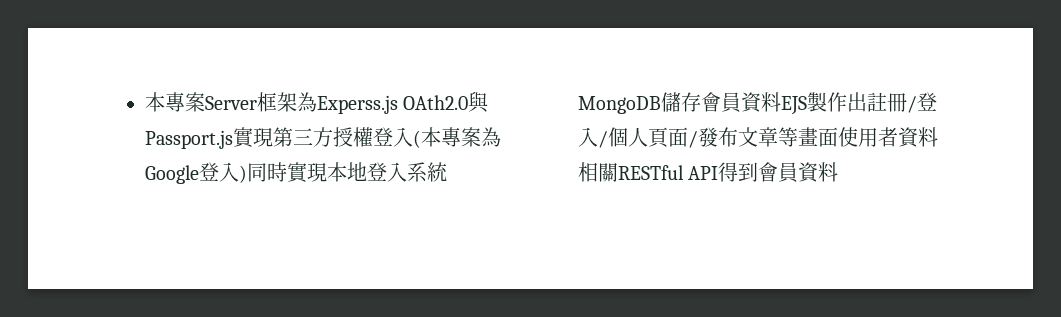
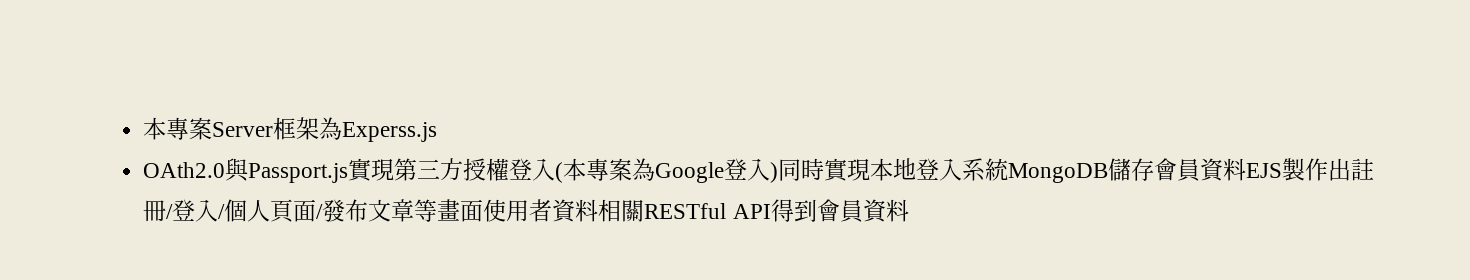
(398, 104) none -> (438, 132) //

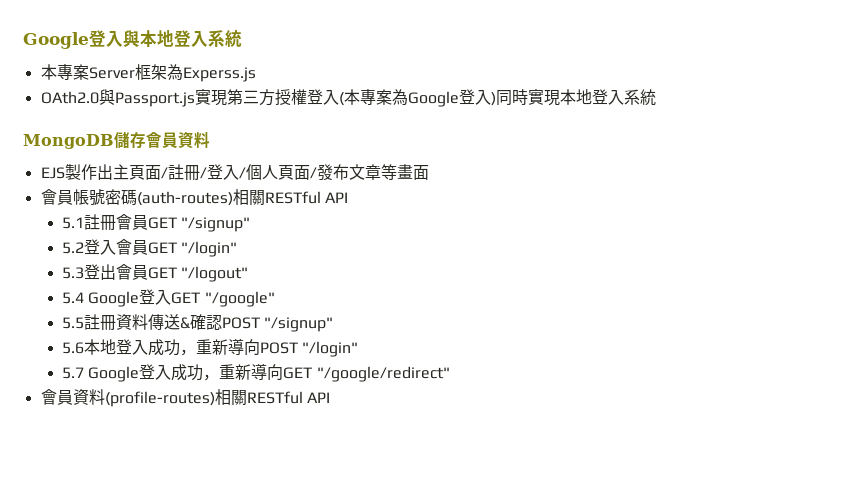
(143, 128) none -> [23,30,242,49] Google登入與本地登入系統 //
(1009, 169) none -> (656, 97) //
(1247, 169) none -> (210, 140) //
(1352, 169) none -> [112,164,168,180] 主頁面/
[483,199,909,223] 使用者資料相關RESTful API得到會員資料 -> [40,189,348,206] [61,214,251,232] [61,239,238,257] [61,264,249,282] [61,289,275,307] [61,314,334,332] [61,338,359,357] [61,363,450,382] [40,389,330,407] // 會員帳號密碼(auth-routes)相關RESTful API // 5.1註冊會員GET "/signup" // 5.2登入會員GET "/login" // 5.3登出會員GET "/logout" // 5.4 Google登入GET "/google" // 5.5註冊資料傳送&確認POST "/signup" // 5.6本地登入成功，重新導向POST "/login" // 5.7 Google登入成功，重新導向GET "/google/redirect" // 會員資料(profile-routes)相關RESTful API

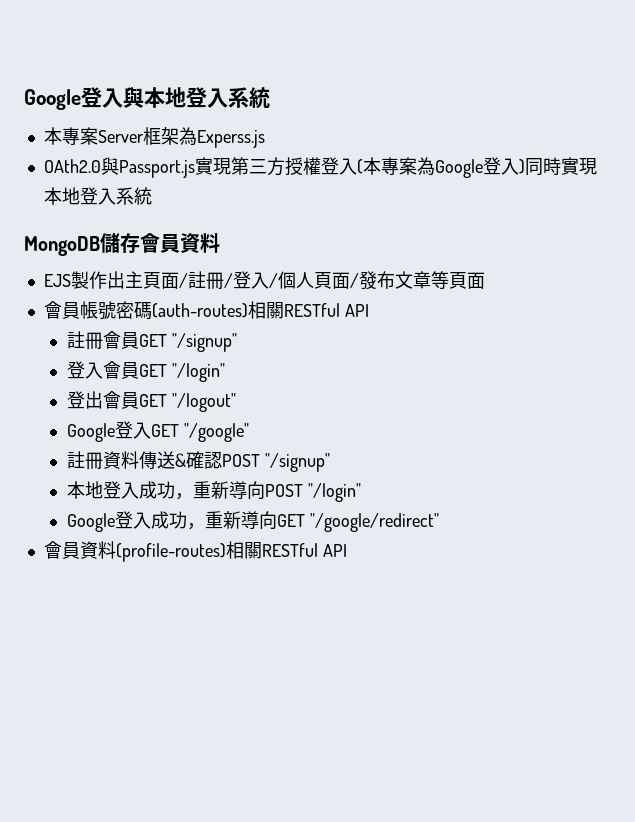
[396,164,413,179] 畫 -> [448,272,467,289] 頁
[61,217,84,229] 5.1 -> (369, 310) none
[61,242,84,254] 5.2 -> (237, 342) none
[61,267,84,279] 5.3 -> (225, 372) none
[61,292,84,304] 5.4 -> (236, 402) none
[61,317,84,329] 5.5 -> (249, 432) none
[61,342,84,354] 5.6 -> (330, 462) none
[61,367,84,379] 5.7 -> (361, 492) none

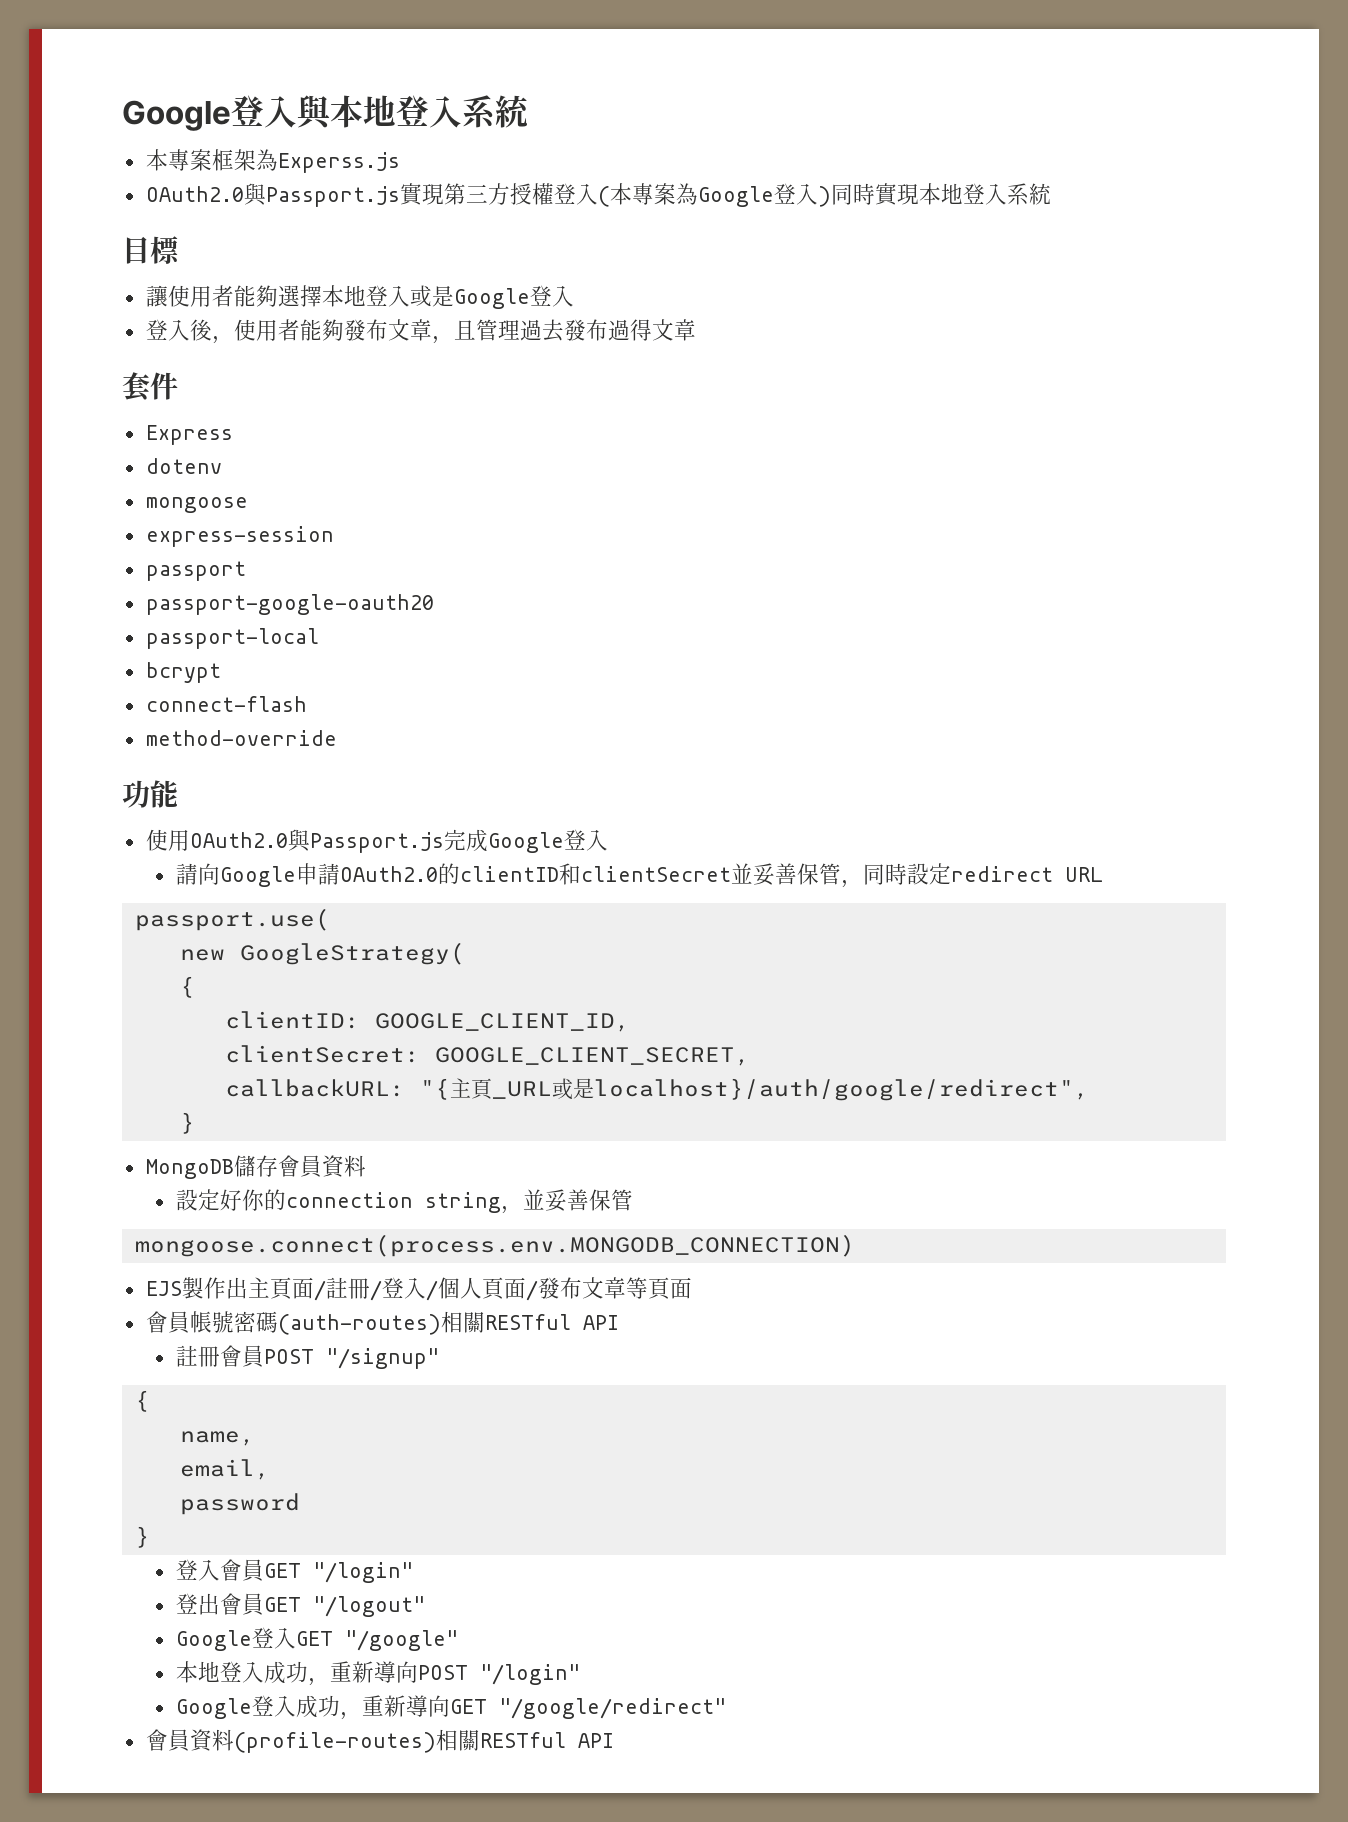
[97,130,144,143] Server -> (212, 160) none
[43,159,101,173] OAth2.0 -> [145,186,244,202] OAuth2.0
[24,233,220,256] MongoDB儲存會員資料 -> [122,236,180,264] [145,285,574,309] [145,319,696,344] [122,372,178,402] [145,425,233,445] [145,458,222,474] [145,497,248,513] [145,526,334,547] [145,561,246,581] [145,594,434,615] [145,628,319,649] [145,662,221,683] [145,696,307,712] [145,730,337,746] [122,780,178,808] [145,829,608,853] [175,863,1103,888] [134,908,330,931] [179,942,465,965] [179,976,195,998] [224,1011,630,1032] [224,1045,750,1066] [224,1078,1089,1101] [179,1112,195,1134] [145,1155,366,1179] [175,1189,633,1214] [134,1234,855,1257] 目標 // 讓使用者能夠選擇本地登入或是Google登入 // 登入後，使用者能夠發布文章，且管理過去發布過得文章 // 套件 // Express // dotenv // mongoose // express-session // passport // passport-google-oauth20 // passport-local // bcrypt // connect-flash // method-override // 功能 // 使用OAuth2.0與Passport.js完成Google登入 // 請向Google申請OAuth2.0的clientID和clientSecret並妥善保管，同時設定redirect URL // passport.use( // new GoogleStrategy( // { // clientID: GOOGLE_CLIENT_ID, // clientSecret: GOOGLE_CLIENT_SECRET, // callbackURL: "{主頁_URL或是localhost}/auth/google/redirect", // } // MongoDB儲存會員資料 // 設定好你的connection string，並妥善保管 // mongoose.connect(process.env.MONGODB_CONNECTION)
[138,333,237,352] GET "/signup" -> [263,1348,439,1369] [134,1390,150,1412] [179,1431,255,1446] [179,1459,270,1480] [179,1493,300,1515] [134,1526,150,1548] POST "/signup" // { // name, // email, // password // }
[66,451,330,472] // 註冊資料傳送&確認POST "/signup" -> (458, 1640) none

